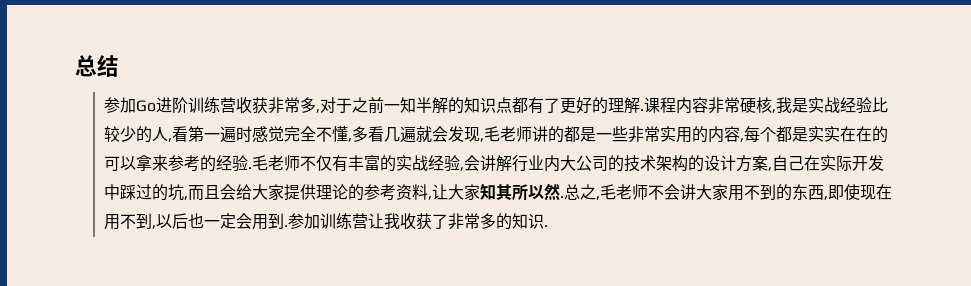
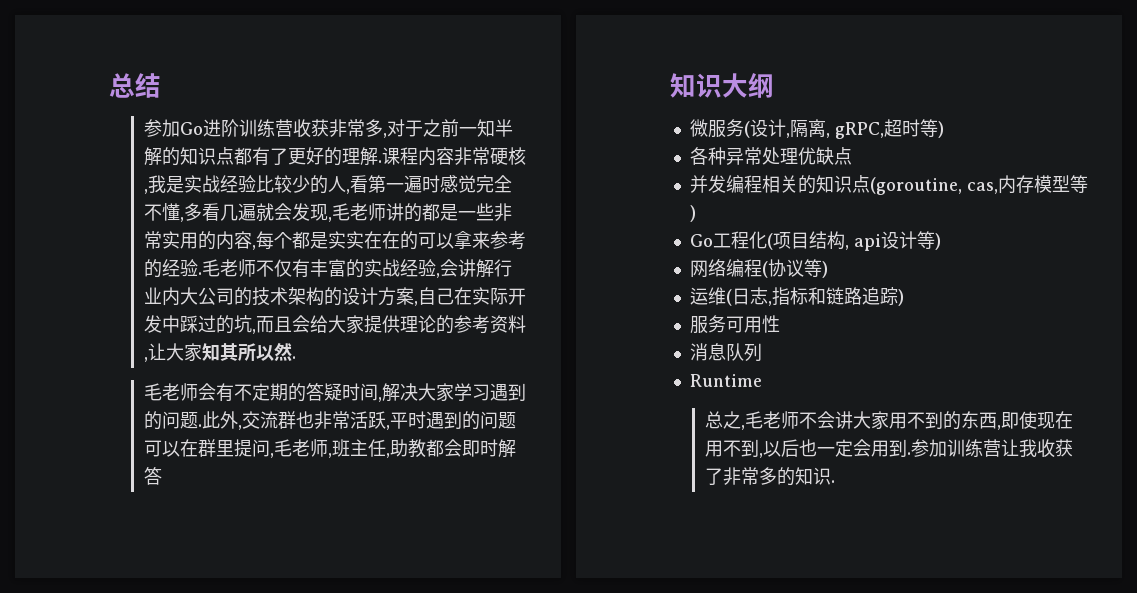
(564, 197) none -> [144,383,527,402] [144,411,517,430] [144,439,517,458] [144,467,163,485] [670,73,774,98] [689,119,944,139] [689,147,852,165] [689,175,1088,195] [689,205,696,222] [689,231,941,251] [689,259,828,278] [689,287,904,306] [689,315,780,334] [689,343,762,362] [689,374,762,387] // 毛老师会有不定期的答疑时间,解决大家学习遇到的问题.此外,交流群也非常活跃,平时遇到的问题可以在群里提问,毛老师,班主任,助教都会即时解答 // 知识大纲 // 微服务(设计,隔离, gRPC,超时等) // 各种异常处理优缺点 // 并发编程相关的知识点(goroutine, cas,内存模型等) // Go工程化(项目结构, api设计等) // 网络编程(协议等) // 运维(日志,指标和链路追踪) // 服务可用性 // 消息队列 // Runtime //

